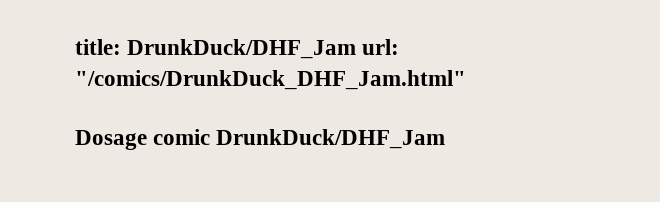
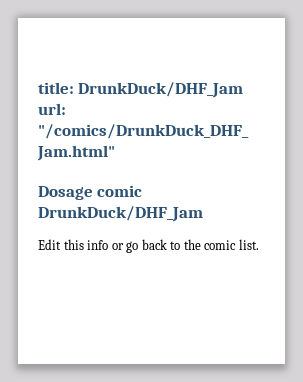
(446, 139) none -> [38,239,259,253] // Edit this info or go back to the comic list.

